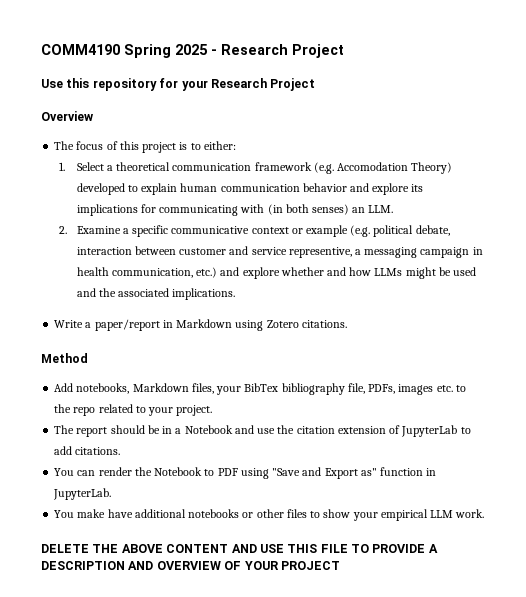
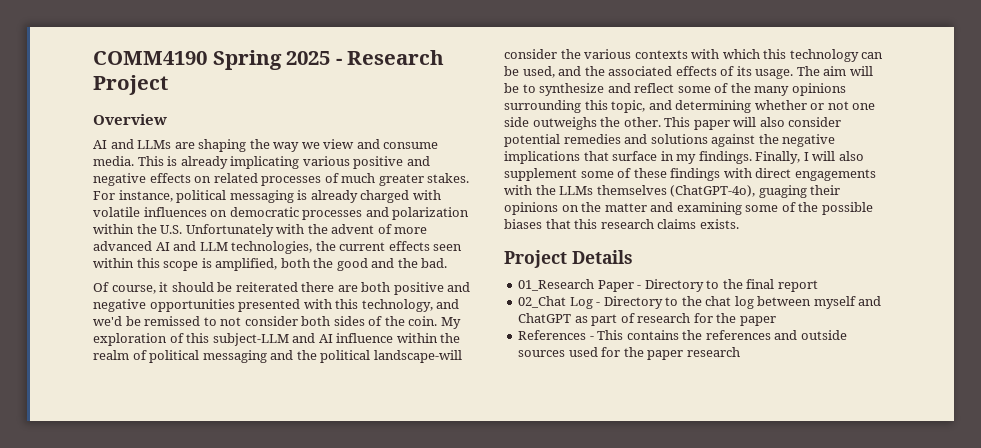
[41,78,316,91] [41,111,93,121] [54,141,236,153] [58,162,453,174] [76,183,424,195] [76,204,394,216] [58,225,450,237] [76,246,483,258] [76,267,477,279] [76,288,236,300] [54,319,347,331] [41,353,88,363] [54,383,466,395] [54,404,213,416] [54,425,471,437] [54,446,121,455] [54,467,437,479] [53,488,112,500] [54,509,485,521] [41,544,438,553] [41,561,340,570] Use this repository for your Research Project // Overview // The focus of this project is to either: // 1. Select a theoretical communication framework (e.g. Accomodation Theory) developed to explain human communication behavior and explore its implications for communicating with (in both senses) an LLM. // 2. Examine a specific communicative context or example (e.g. political debate, interaction between customer and service representive, a messaging campaign in health communication, etc.) and explore whether and how LLMs might be used and the associated implications. // Write a paper/report in Markdown using Zotero citations. // Method // Add notebooks, Markdown files, your BibTex bibliography file, PDFs, images etc. to the repo related to your project. // The report should be in a Notebook and use the citation extension of JupyterLab to add citations. // You can render the Notebook to PDF using "Save and Export as" function in JupyterLab. // You make have additional notebooks or other files to show your empirical LLM work. // DELETE THE ABOVE CONTENT AND USE THIS FILE TO PROVIDE A DESCRIPTION AND OVERVIEW OF YOUR PROJECT -> [93,114,167,125] [93,139,439,152] [93,156,430,169] [93,173,470,186] [93,190,441,203] [93,207,470,220] [93,224,428,237] [93,241,463,254] [93,258,448,271] [93,282,471,295] [93,299,460,312] [93,316,461,329] [93,333,461,346] [93,350,462,363] [504,49,884,62] [504,66,873,79] [504,83,846,96] [504,100,876,113] [504,117,842,130] [504,134,836,147] [504,151,864,164] [504,168,876,181] [504,185,841,198] [504,202,873,215] [504,219,739,229] [504,250,633,268] [518,279,818,292] [518,296,882,309] [518,313,776,326] [518,330,847,340] [518,347,740,360] Overview // AI and LLMs are shaping the way we view and consume media. This is already implicating various positive and negative effects on related processes of much greater stakes. For instance, political messaging is already charged with volatile influences on democratic processes and polarization within the U.S. Unfortunately with the advent of more advanced AI and LLM technologies, the current effects seen within this scope is amplified, both the good and the bad. // Of course, it should be reiterated there are both positive and negative opportunities presented with this technology, and we'd be remissed to not consider both sides of the coin. My exploration of this subject-LLM and AI influence within the realm of political messaging and the political landscape-will consider the various contexts with which this technology can be used, and the associated effects of its usage. The aim will be to synthesize and reflect some of the many opinions surrounding this topic, and determining whether or not one side outweighs the other. This paper will also consider potential remedies and solutions against the negative implications that surface in my findings. Finally, I will also supplement some of these findings with direct engagements with the LLMs themselves (ChatGPT-4o), guaging their opinions on the matter and examining some of the possible biases that this research claims exists. // Project Details // 01_Research Paper - Directory to the final report // 02_Chat Log - Directory to the chat log between myself and ChatGPT as part of research for the paper // References - This contains the references and outside sources used for the paper research

